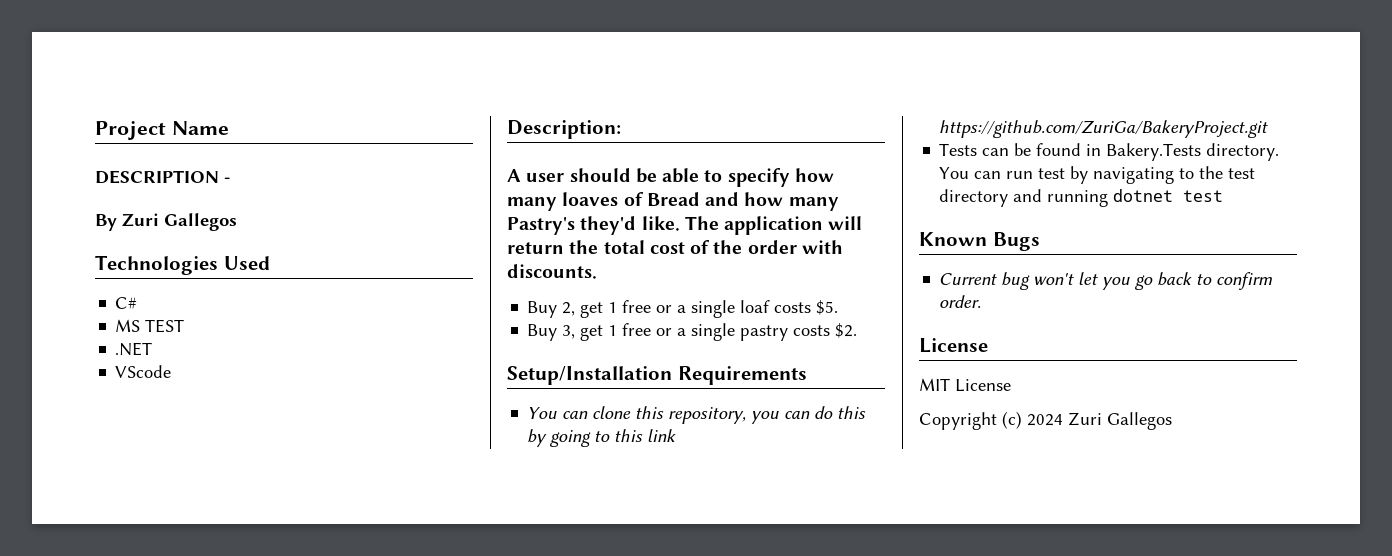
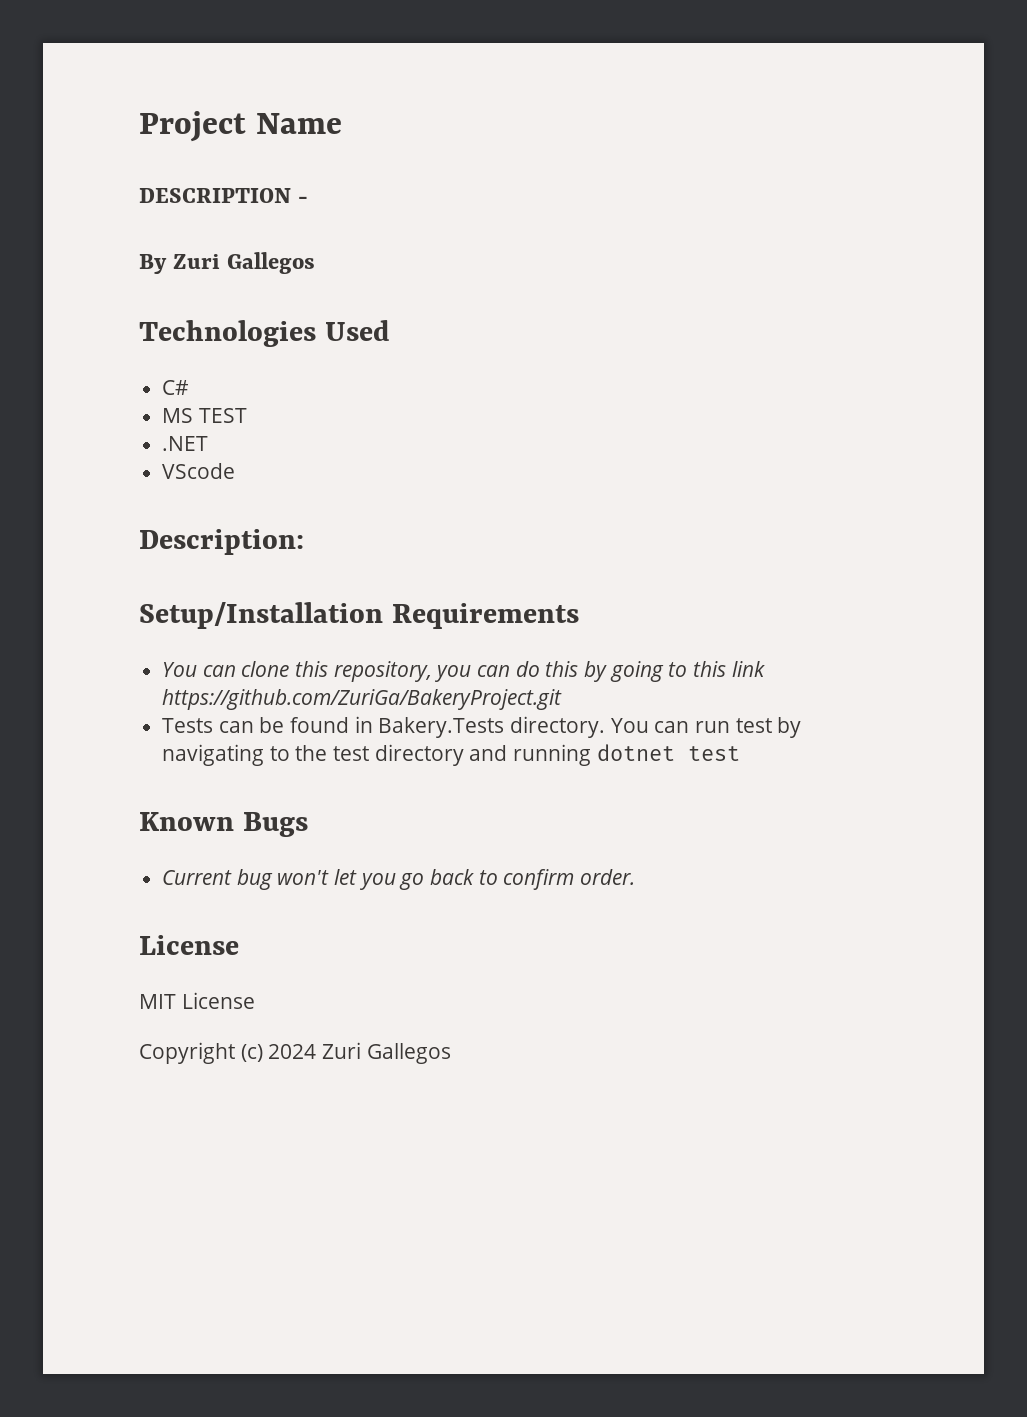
[507,168,834,187] [507,192,839,211] [507,216,863,235] [507,240,843,254] [507,264,597,279] [527,300,839,318] [527,323,858,341] // A user should be able to specify how many loaves of Bread and how many Pastry's they'd like. The application will return the total cost of the order with discounts. // Buy 2, get 1 free or a single loaf costs $5. // Buy 3, get 1 free or a single pastry costs $2. -> (304, 542) none

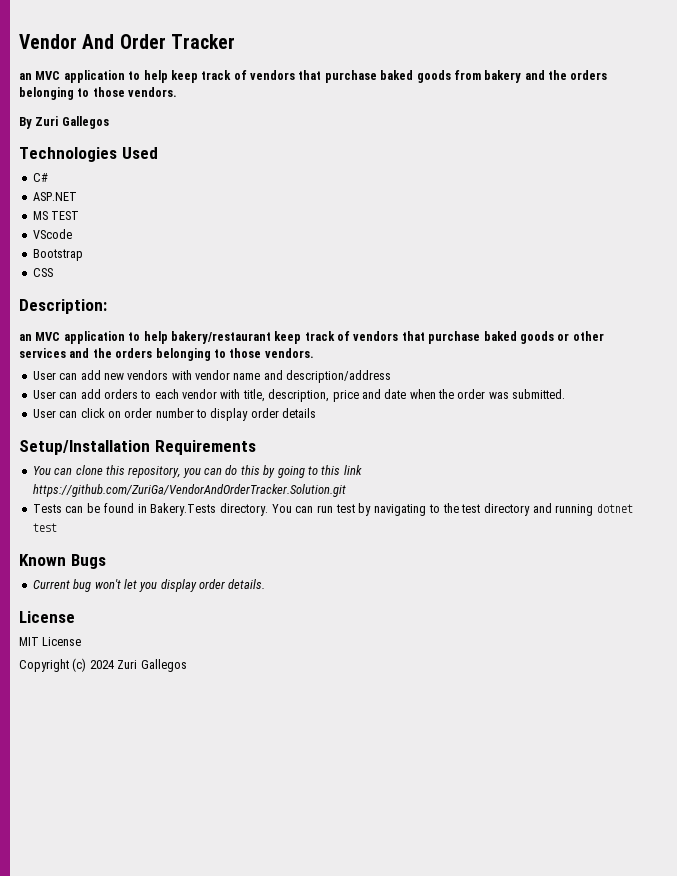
[139,111,342,142] [139,188,309,203] Project Name // DESCRIPTION - -> [19,34,235,49] [19,70,608,83] [19,87,178,100] Vendor And Order Tracker // an MVC application to help keep track of vendors that purchase baked goods from bakery and the orders belonging to those vendors.
(190, 387) none -> [32,192,77,201] // ASP.NET
[162,436,209,451] // .NET -> (80, 215) none
(236, 471) none -> [32,249,83,261] [32,268,53,277] // Bootstrap // CSS
(304, 542) none -> [19,331,604,344] [19,348,314,361] [32,370,392,383] [32,389,566,402] [32,408,317,421] // an MVC application to help bakery/restaurant keep track of vendors that purchase baked goods or other services and the orders belonging to those vendors. // User can add new vendors with vendor name and description/address // User can add orders to each vendor with title, description, price and date when the order was submitted. // User can click on order number to display order details
[162,689,563,710] https://github.com/ZuriGa/BakeryProject.git -> [32,484,346,497] https://github.com/ZuriGa/VendorAndOrderTracker.Solution.git
[399,869,636,890] go back to confirm order. -> [160,579,266,592] display order details.

